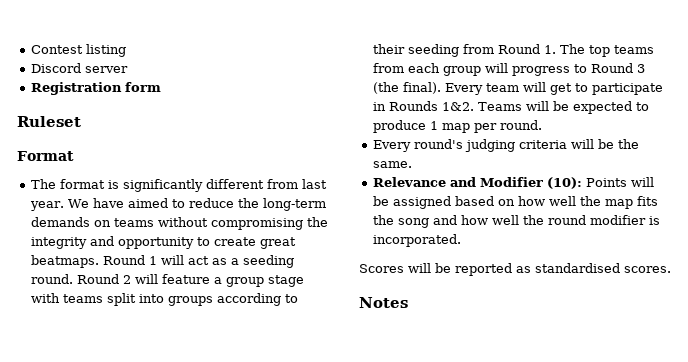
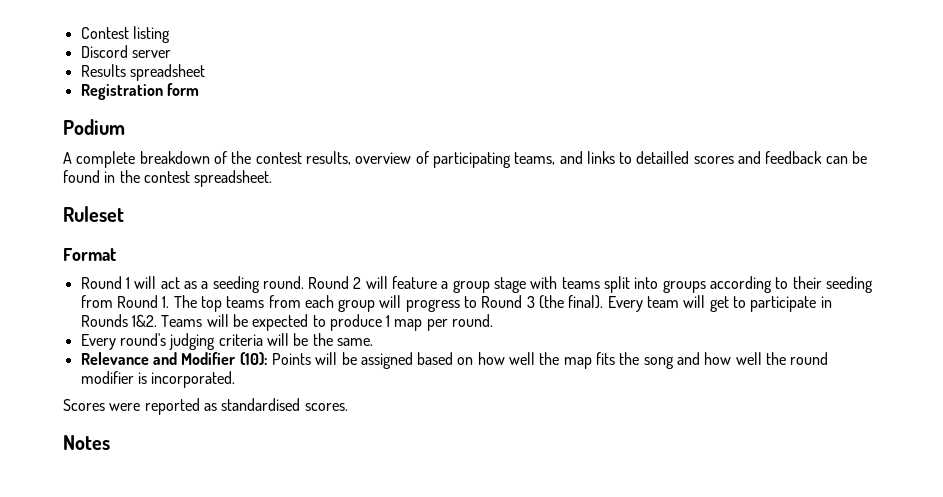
(129, 69) none -> [80,64,205,81] // Results spreadsheet
[17,116,81,127] [17,151,74,161] [31,179,328,192] [30,198,327,211] [31,217,329,230] [31,236,297,249] [31,255,100,268] Ruleset // Format // The format is significantly different from last year. We have aimed to reduce the long-term demands on teams without compromising the integrity and opportunity to create great beatmaps. -> [63,119,125,135] [63,151,868,168] [63,170,273,187] [63,206,124,222] [63,248,116,261] Podium // A complete breakdown of the contest results, overview of participating teams, and links to detailled scores and feedback can be found in the contest spreadsheet. // Ruleset // Format //
[408,263,451,273] will be -> [109,403,141,411] were

